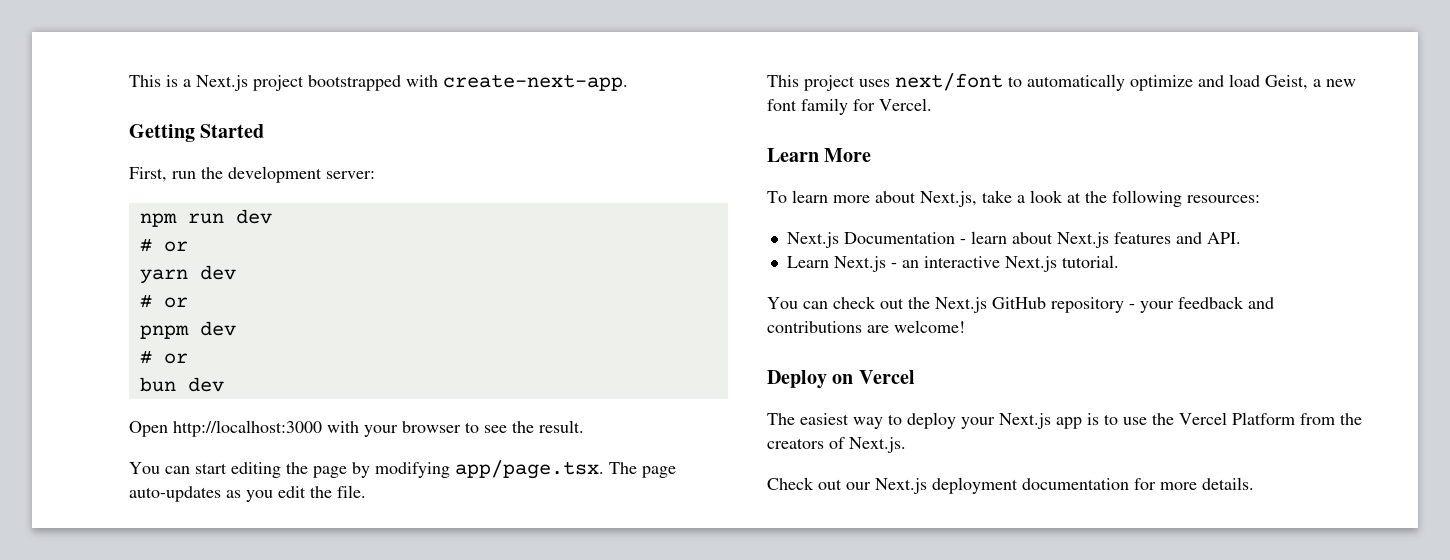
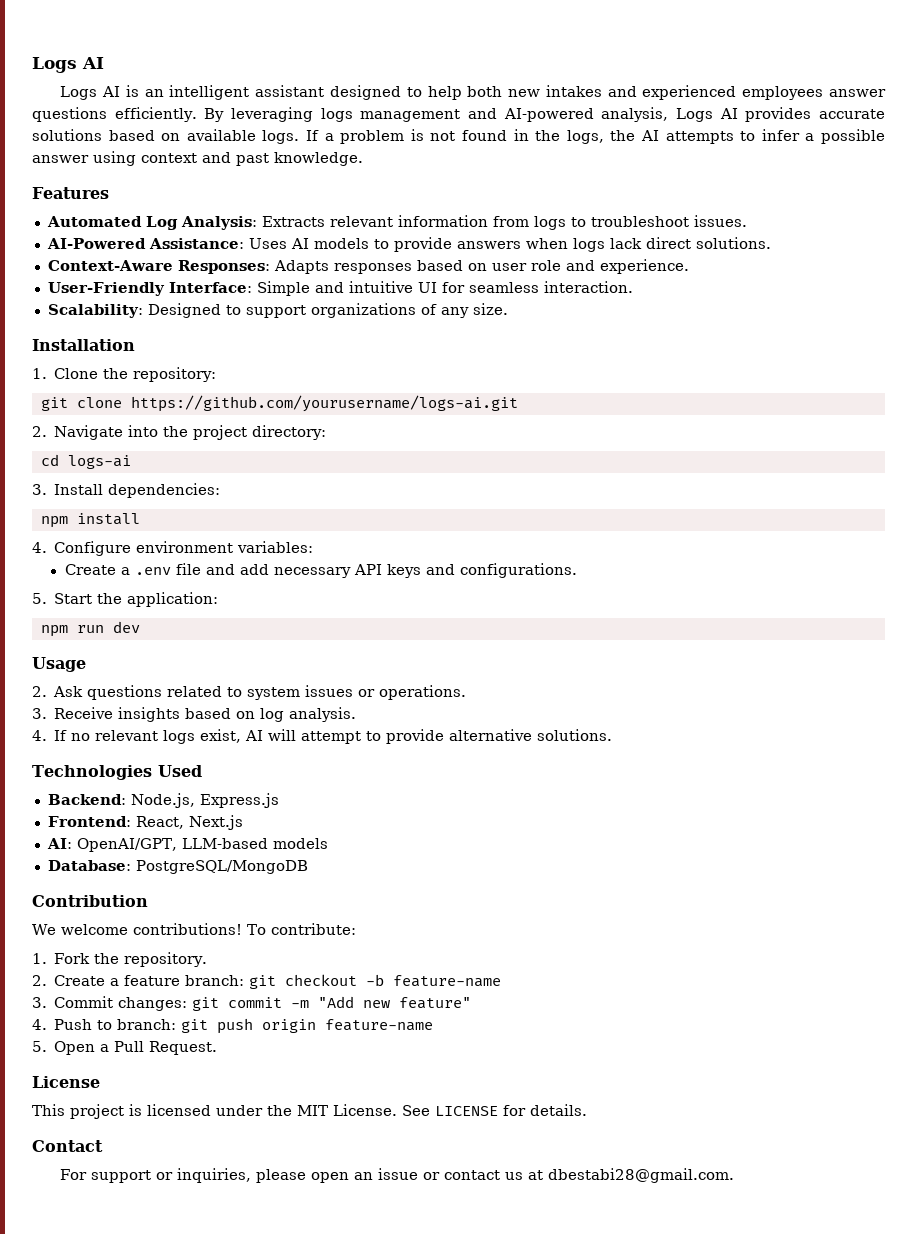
[129,74,628,91] [129,124,265,142] [129,166,375,183] [139,209,272,227] [139,238,188,252] [139,265,236,284] [139,294,188,308] [139,321,236,339] [139,350,188,364] [139,377,224,392] [129,420,584,437] [129,460,676,479] [129,485,366,502] [767,73,1356,91] [767,98,932,115] [767,148,872,162] [767,190,1260,207] [786,231,1241,248] [786,255,1119,272] [767,296,1274,313] [767,320,965,333] [767,370,915,389] [767,412,1362,429] [767,437,906,453] [767,477,1254,494] This is a Next.js project bootstrapped with create-next-app. // Getting Started // First, run the development server: // npm run dev // # or // yarn dev // # or // pnpm dev // # or // bun dev // Open http://localhost:3000 with your browser to see the result. // You can start editing the page by modifying app/page.tsx. The page auto-updates as you edit the file. // This project uses next/font to automatically optimize and load Geist, a new font family for Vercel. // Learn More // To learn more about Next.js, take a look at the following resources: // Next.js Documentation - learn about Next.js features and API. // Learn Next.js - an interactive Next.js tutorial. // You can check out the Next.js GitHub repository - your feedback and contributions are welcome! // Deploy on Vercel // The easiest way to deploy your Next.js app is to use the Vercel Platform from the creators of Next.js. // Check out our Next.js deployment documentation for more details. -> [32,57,104,73] [60,85,887,100] [32,107,885,122] [32,129,886,144] [32,151,363,166] [32,187,109,199] [46,215,747,230] [46,237,771,252] [47,259,689,274] [47,281,633,296] [47,303,508,318] [32,339,135,351] [32,367,217,382] [40,395,518,412] [32,425,327,440] [40,454,131,469] [32,483,221,498] [40,513,140,528] [32,541,314,556] [64,563,577,578] [32,592,219,607] [40,621,140,637] [32,657,86,672] [32,685,467,700] [32,707,357,722] [32,729,613,744] [32,765,202,780] [47,793,279,808] [47,815,243,830] [46,838,328,852] [47,860,308,874] [32,895,148,907] [32,923,356,935] [32,952,208,967] [32,974,502,989] [32,996,472,1011] [32,1018,434,1034] [32,1041,218,1055] [32,1076,100,1088] [32,1104,587,1119] [32,1140,103,1152] [60,1168,735,1183] Logs AI // Logs AI is an intelligent assistant designed to help both new intakes and experienced employees answer questions efficiently. By leveraging logs management and AI-powered analysis, Logs AI provides accurate solutions based on available logs. If a problem is not found in the logs, the AI attempts to infer a possible answer using context and past knowledge. // Features // Automated Log Analysis: Extracts relevant information from logs to troubleshoot issues. // AI-Powered Assistance: Uses AI models to provide answers when logs lack direct solutions. // Context-Aware Responses: Adapts responses based on user role and experience. // User-Friendly Interface: Simple and intuitive UI for seamless interaction. // Scalability: Designed to support organizations of any size. // Installation // 1. Clone the repository: // git clone https://github.com/yourusername/logs-ai.git // 2. Navigate into the project directory: // cd logs-ai // 3. Install dependencies: // npm install // 4. Configure environment variables: // Create a .env file and add necessary API keys and configurations. // 5. Start the application: // npm run dev // Usage // 2. Ask questions related to system issues or operations. // 3. Receive insights based on log analysis. // 4. If no relevant logs exist, AI will attempt to provide alternative solutions. // Technologies Used // Backend: Node.js, Express.js // Frontend: React, Next.js // AI: OpenAI/GPT, LLM-based models // Database: PostgreSQL/MongoDB // Contribution // We welcome contributions! To contribute: // 1. Fork the repository. // 2. Create a feature branch: git checkout -b feature-name // 3. Commit changes: git commit -m "Add new feature" // 4. Push to branch: git push origin feature-name // 5. Open a Pull Request. // License // This project is licensed under the MIT License. See LICENSE for details. // Contact // For support or inquiries, please open an issue or contact us at dbestabi28@gmail.com.

